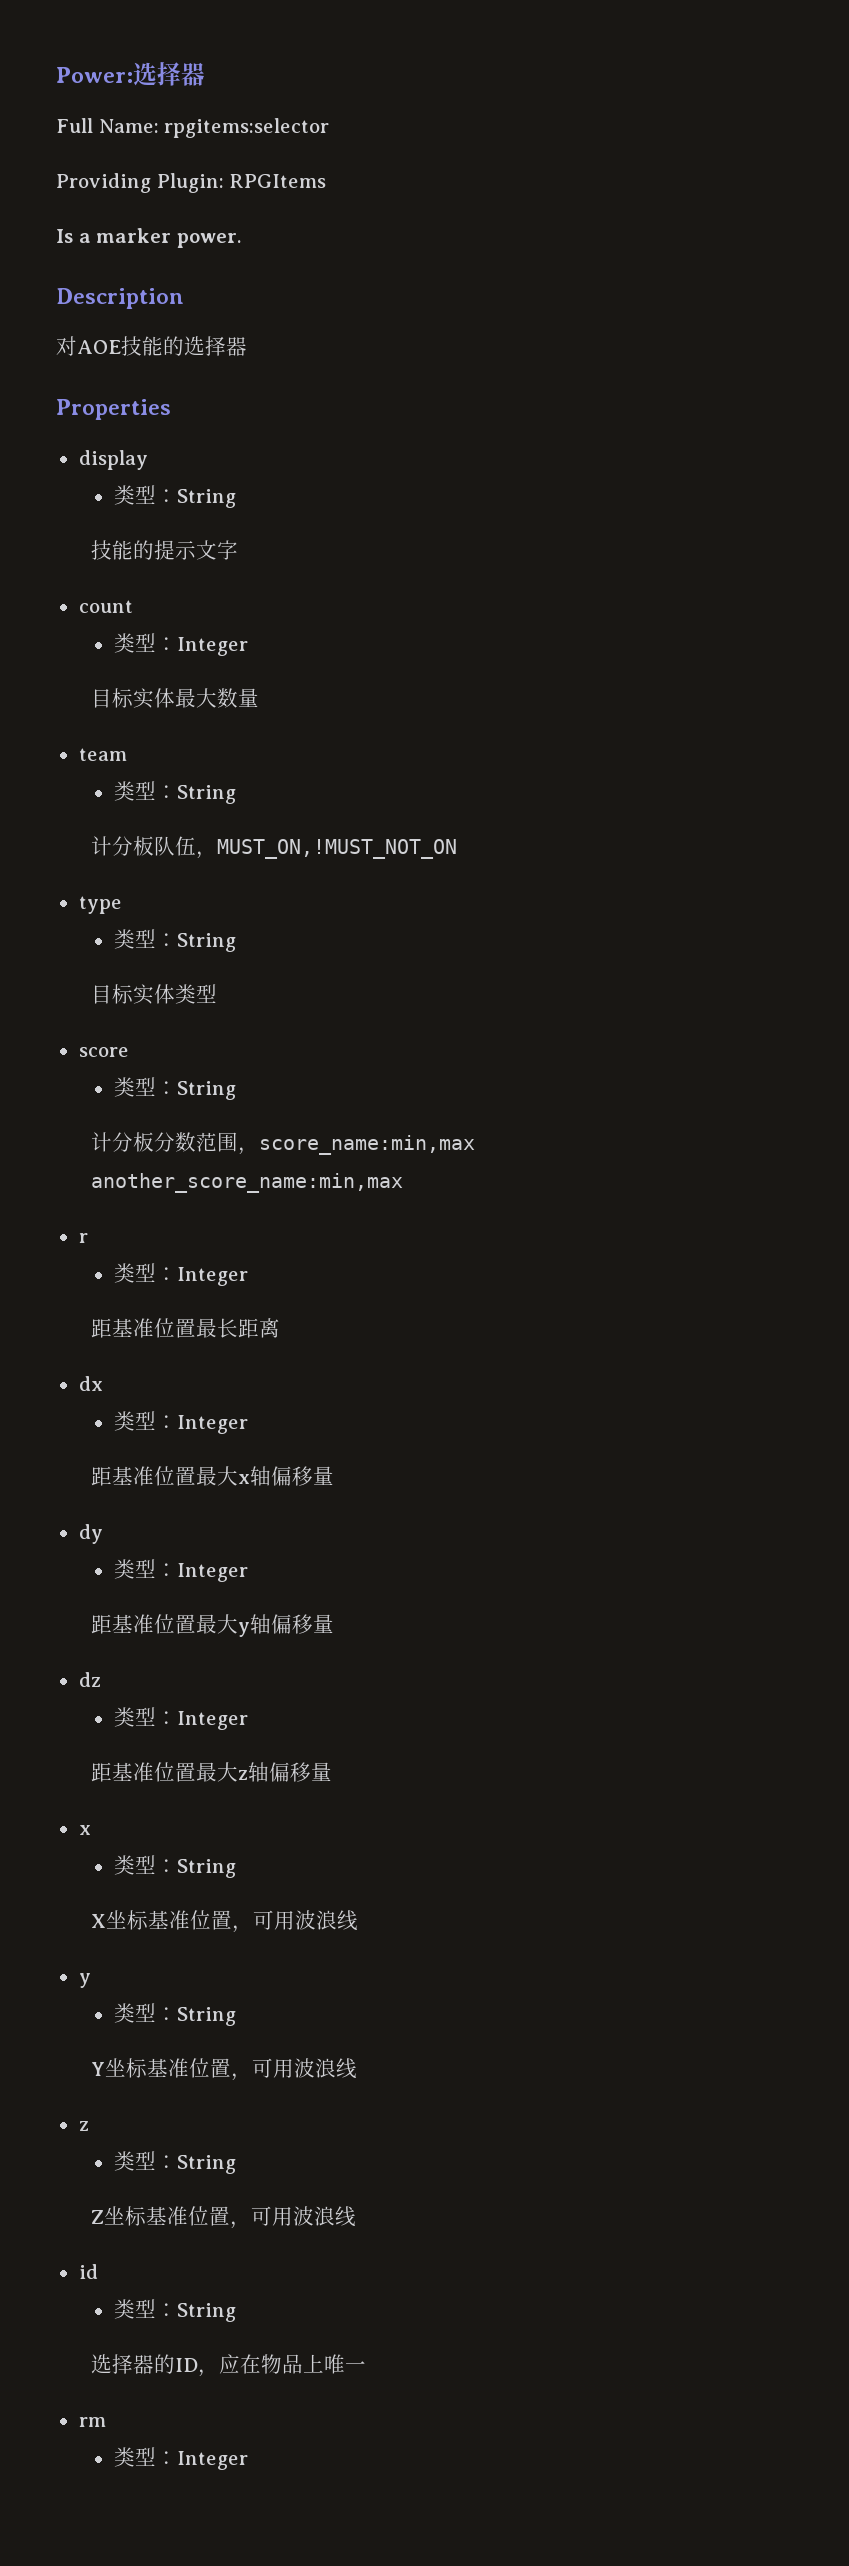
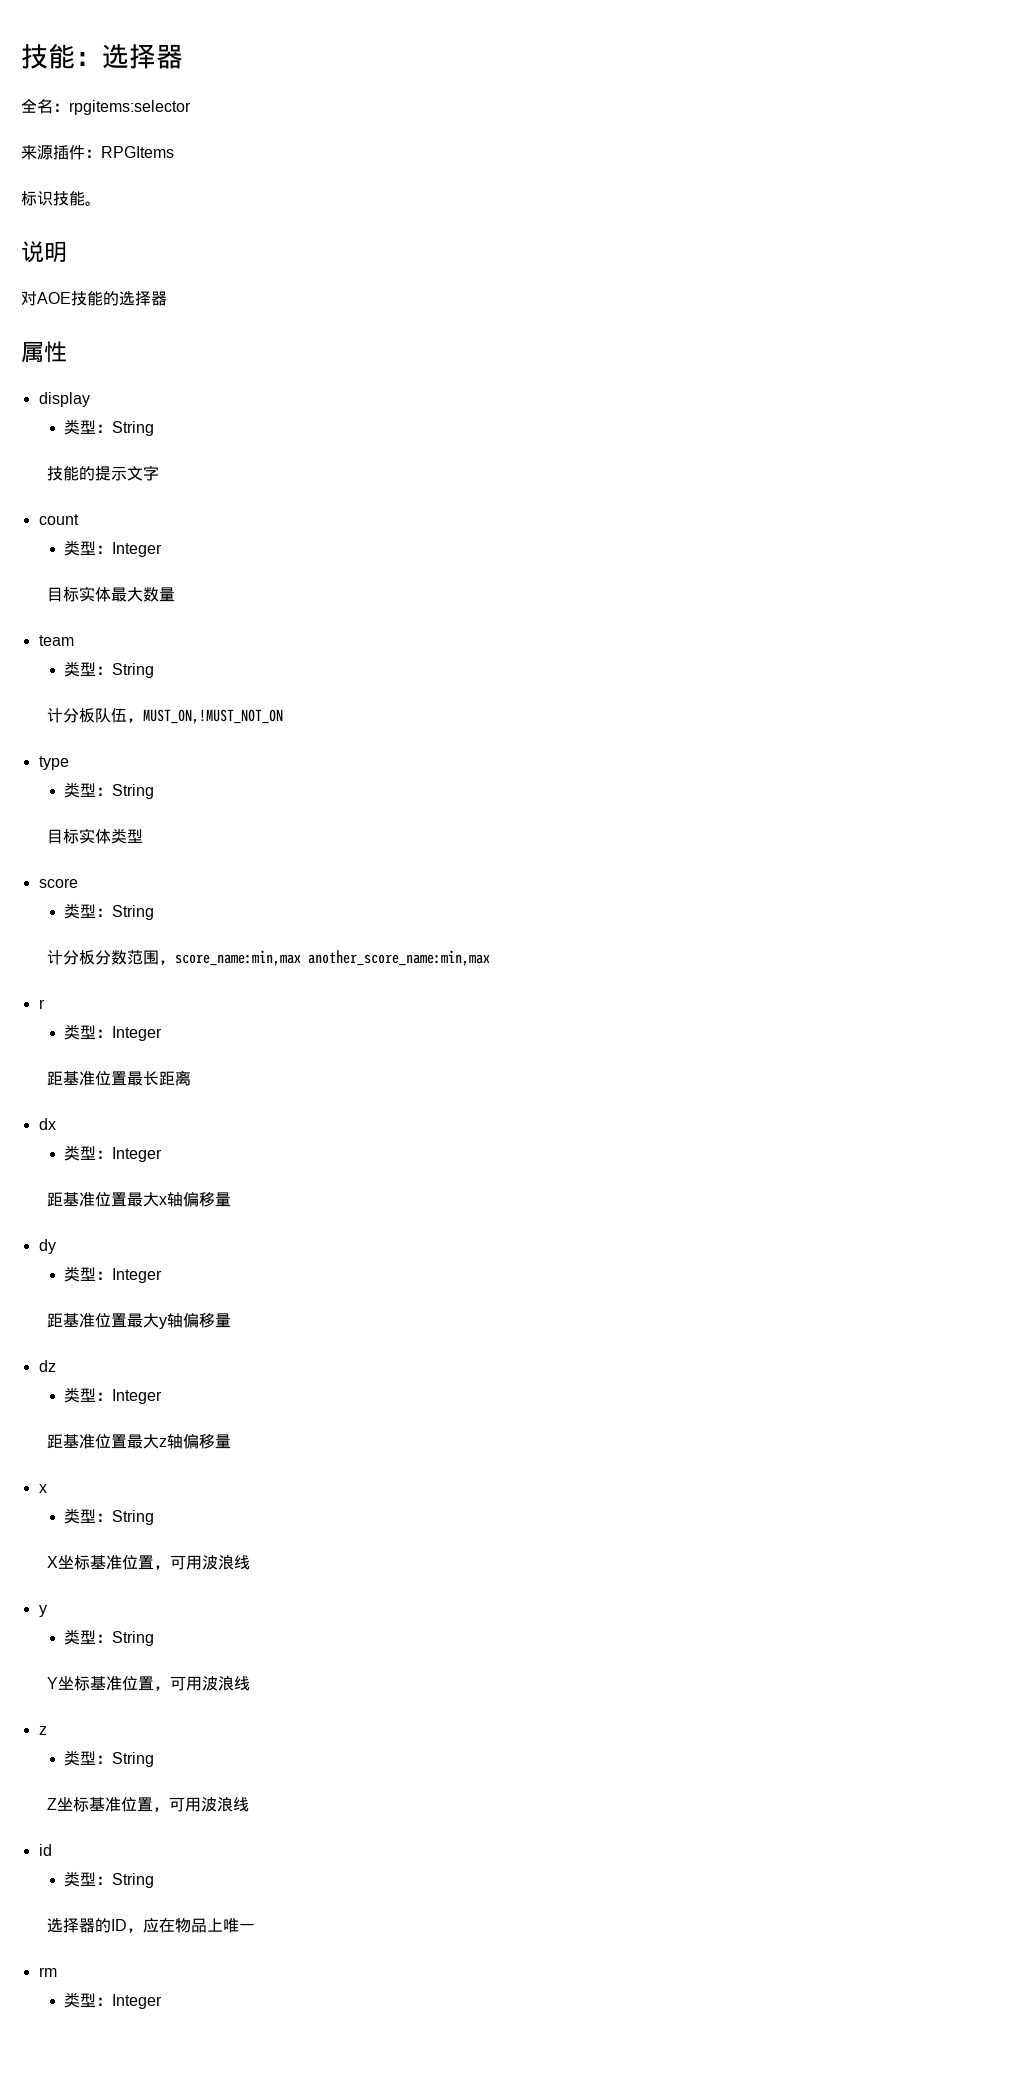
[56,62,205,86] [56,118,159,133] Power:选择器 // Full Name: -> [21,44,183,69] [21,98,69,114] 技能：选择器 // 全名：
[56,173,224,193] Providing Plugin: -> [21,145,101,160] 来源插件：
[56,228,241,248] [56,288,184,309] Is a marker power. // Description -> [21,191,101,206] [21,241,67,263] 标识技能。 // 说明
[56,399,171,420] Properties -> [21,341,67,363] 属性

